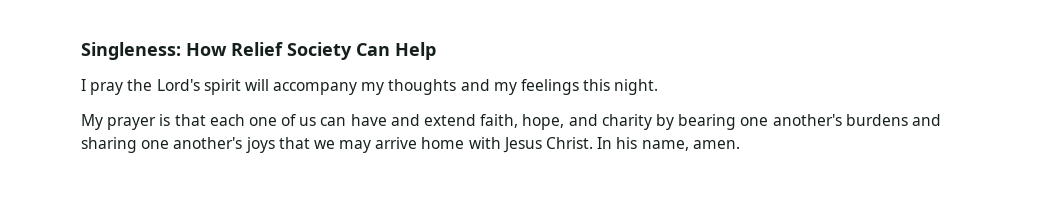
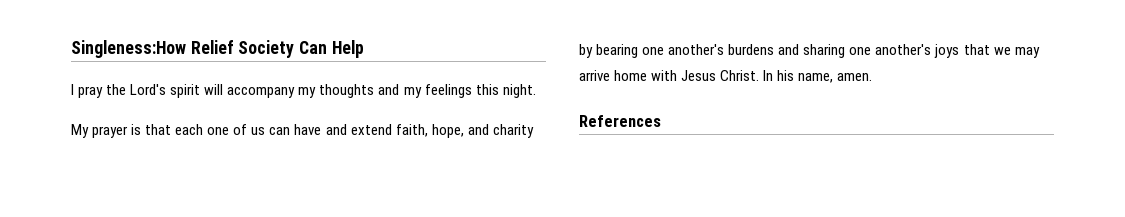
[81,42,227,60] Singleness: How -> [71,40,186,58] Singleness:How
(740, 144) none -> [579,115,661,127] // References

